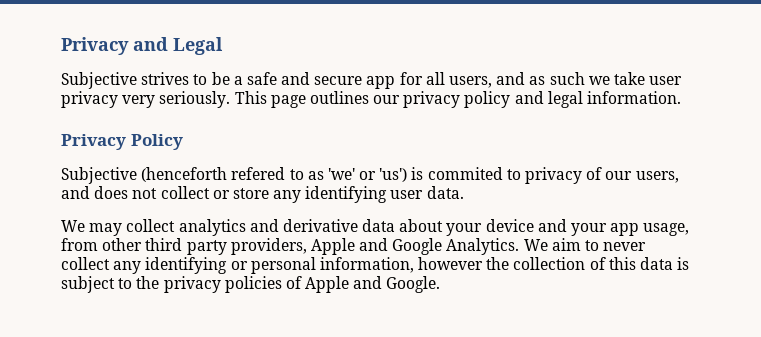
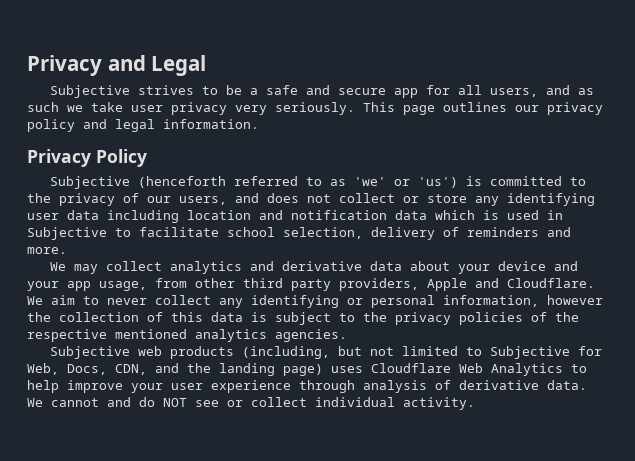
[231,167,286,180] refered -> [234,176,299,186] referred
[427,167,521,180] commited to -> [490,176,587,186] [27,193,51,203] committed to the
[426,186,464,199] data. -> [67,210,563,223] [27,227,571,240] [27,247,67,254] data including location and notification data which is used in Subjective to facilitate school selection, delivery of reminders and more.
[392,238,520,255] Google Analytics. -> [507,278,595,288] Cloudflare.
[305,276,441,293] Apple and Google. -> [555,312,579,322] [27,329,347,342] [50,346,603,359] [27,363,587,376] [27,380,587,393] [27,397,475,410] the respective mentioned analytics agencies. // Subjective web products (including, but not limited to Subjective for Web, Docs, CDN, and the landing page) uses Cloudflare Web Analytics to help improve your user experience through analysis of derivative data. We cannot and do NOT see or collect individual activity.

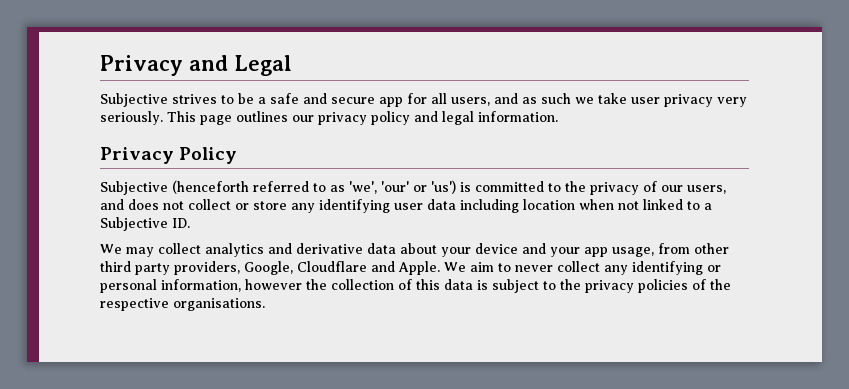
[354,177,387,186] 'we' -> [349,181,409,194] 'we', 'our'
[259,210,563,220] [27,227,571,240] [27,247,67,254] and notification data which is used in Subjective to facilitate school selection, delivery of reminders and more. -> [579,199,712,210] [100,217,190,231] when not linked to a Subjective ID.
[427,278,595,291] Apple and Cloudflare. -> [244,261,440,275] Google, Cloudflare and Apple.
[115,329,347,342] [50,346,603,359] [27,363,587,376] [27,380,587,393] [27,397,475,410] mentioned analytics agencies. // Subjective web products (including, but not limited to Subjective for Web, Docs, CDN, and the landing page) uses Cloudflare Web Analytics to help improve your user experience through analysis of derivative data. We cannot and do NOT see or collect individual activity. -> [173,298,265,311] organisations.

